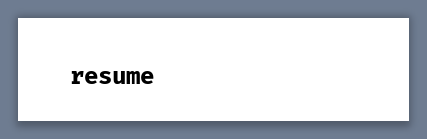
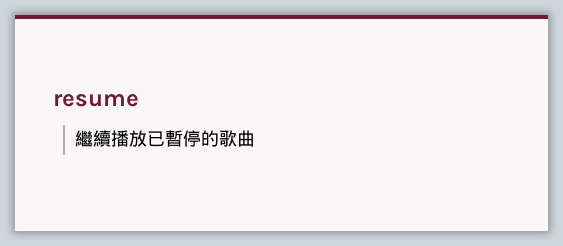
(154, 77) none -> [75,130,256,147] // 繼續播放已暫停的歌曲

